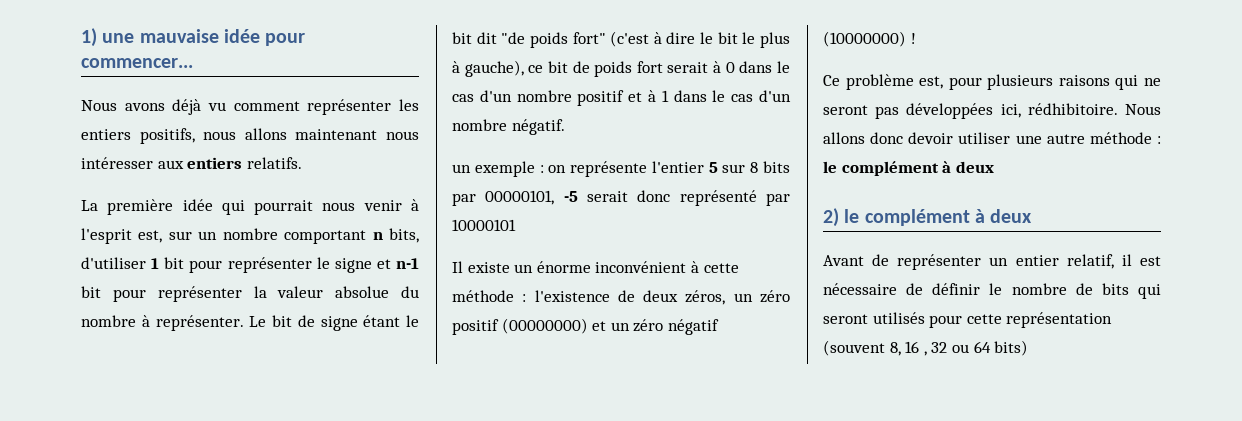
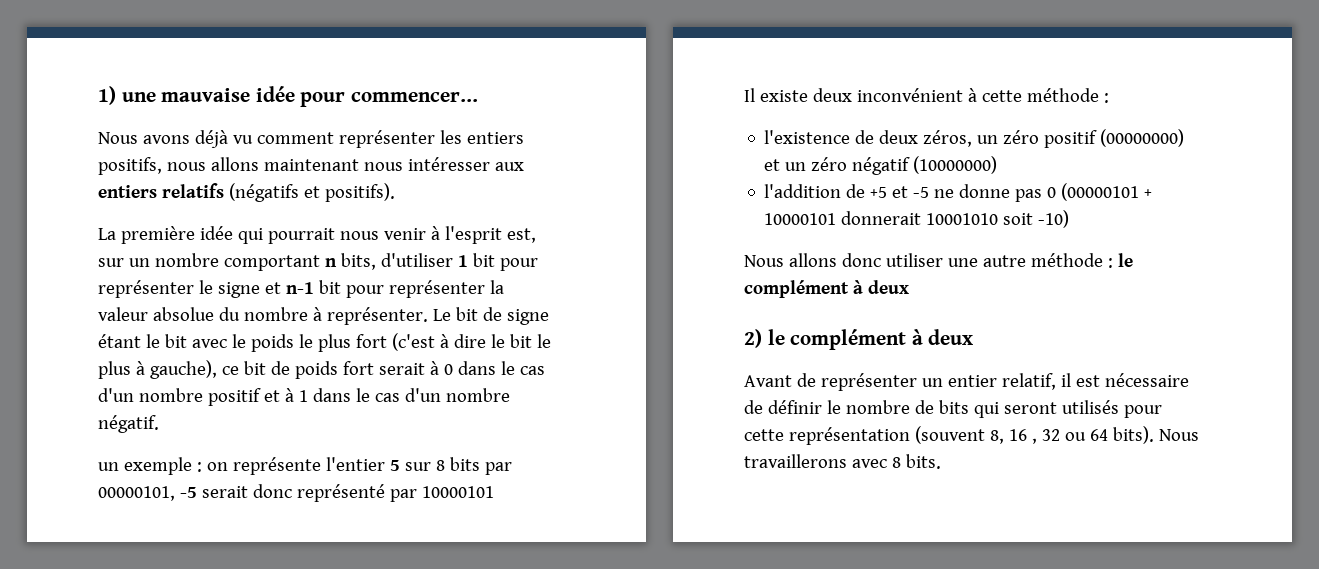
[246,157,302,169] relatifs. -> [161,183,395,202] relatifs (négatifs et positifs).
[476,32,606,48] dit "de poids fort" -> [191,334,387,352] avec le poids le plus fort
[514,261,591,273] un énorme -> [812,88,852,102] deux
(527, 298) none -> (1109, 98) //
[910,33,916,44] [823,74,1161,90] [823,103,1118,119] ! // Ce problème est, pour plusieurs raisons qui ne seront pas développées ici, rédhibitoire. -> [764,183,1153,202] [764,210,1070,228] // l'addition de +5 et -5 ne donne pas 0 (00000101 + 10000101 donnerait 10001010 soit -10) //
[908,132,954,144] devoir -> (881, 260) none
[994,340,1029,356] bits) -> [1112,426,1199,444] [744,454,941,469] bits). Nous travaillerons avec 8 bits.

